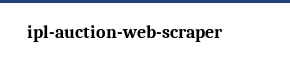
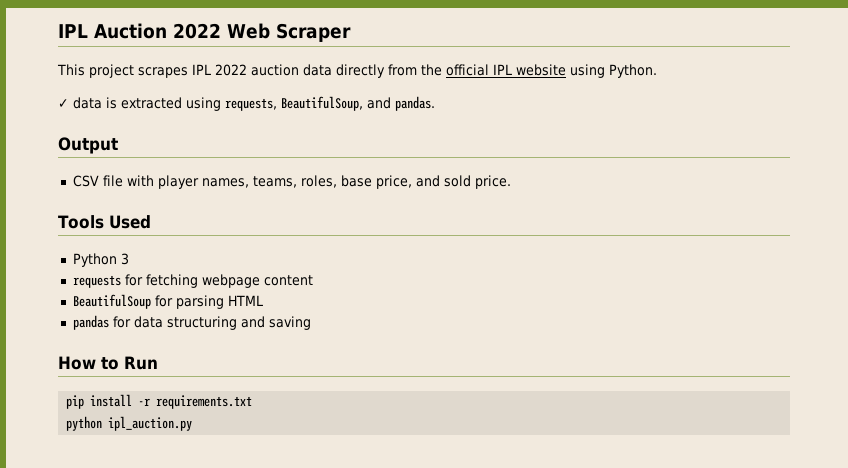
[27,25,223,42] ipl-auction-web-scraper -> [58,23,351,42] [57,64,657,78] [58,96,435,111] [58,137,118,154] [72,175,511,189] [58,215,151,229] [72,253,129,267] [72,274,313,288] [72,294,263,309] [72,315,311,330] [58,356,158,370] [66,394,253,409] [66,416,193,431] IPL Auction 2022 Web Scraper // This project scrapes IPL 2022 auction data directly from the official IPL website using Python. // ✓ data is extracted using requests, BeautifulSoup, and pandas. // Output // CSV file with player names, teams, roles, base price, and sold price. // Tools Used // Python 3 // requests for fetching webpage content // BeautifulSoup for parsing HTML // pandas for data structuring and saving // How to Run // pip install -r requirements.txt // python ipl_auction.py

